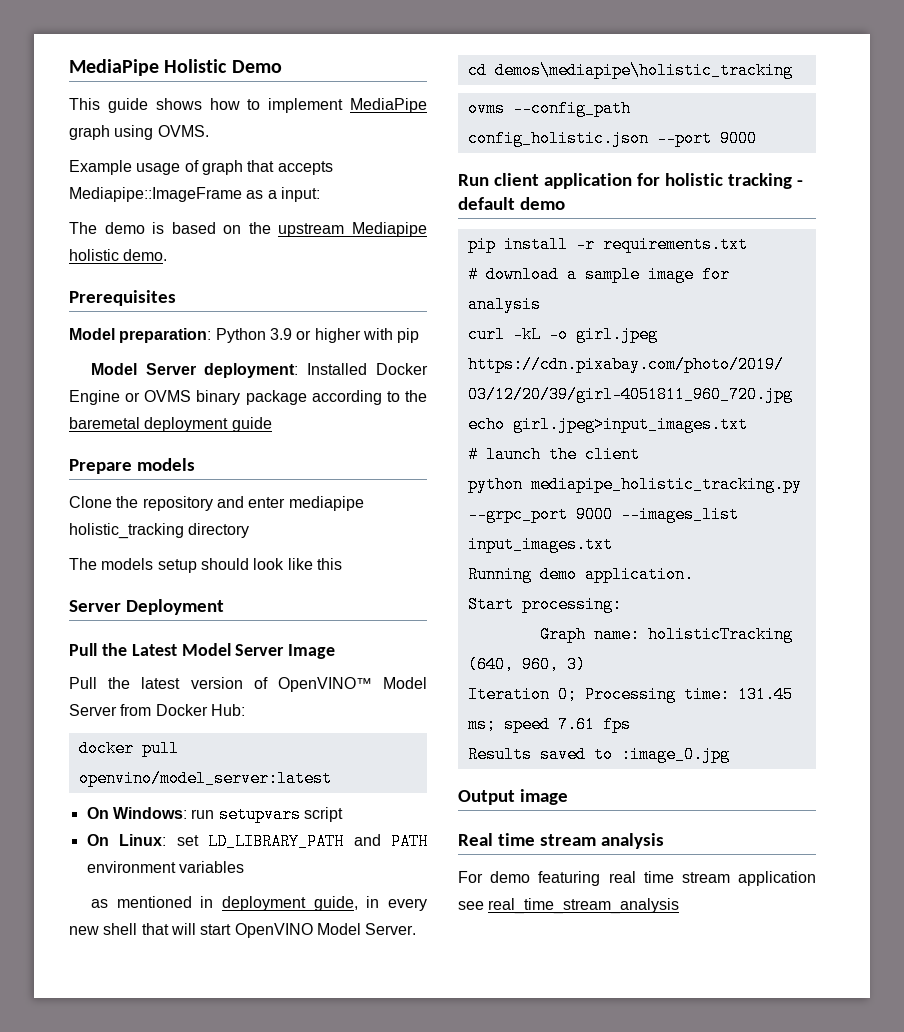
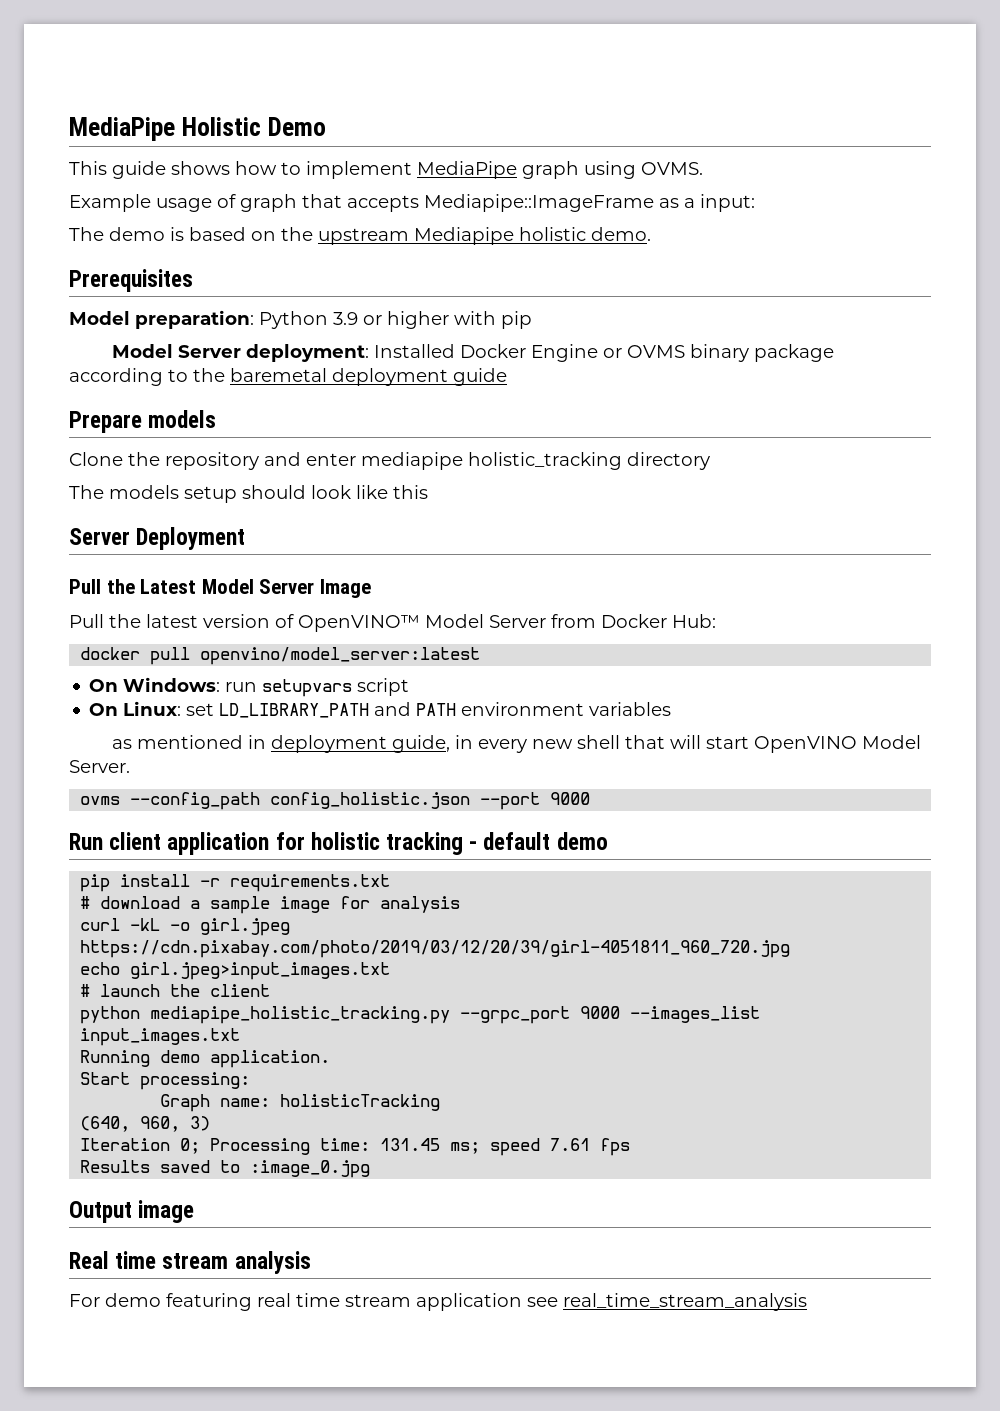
[467,62,793,79] // cd demos\mediapipe\holistic_tracking -> (130, 766) none

